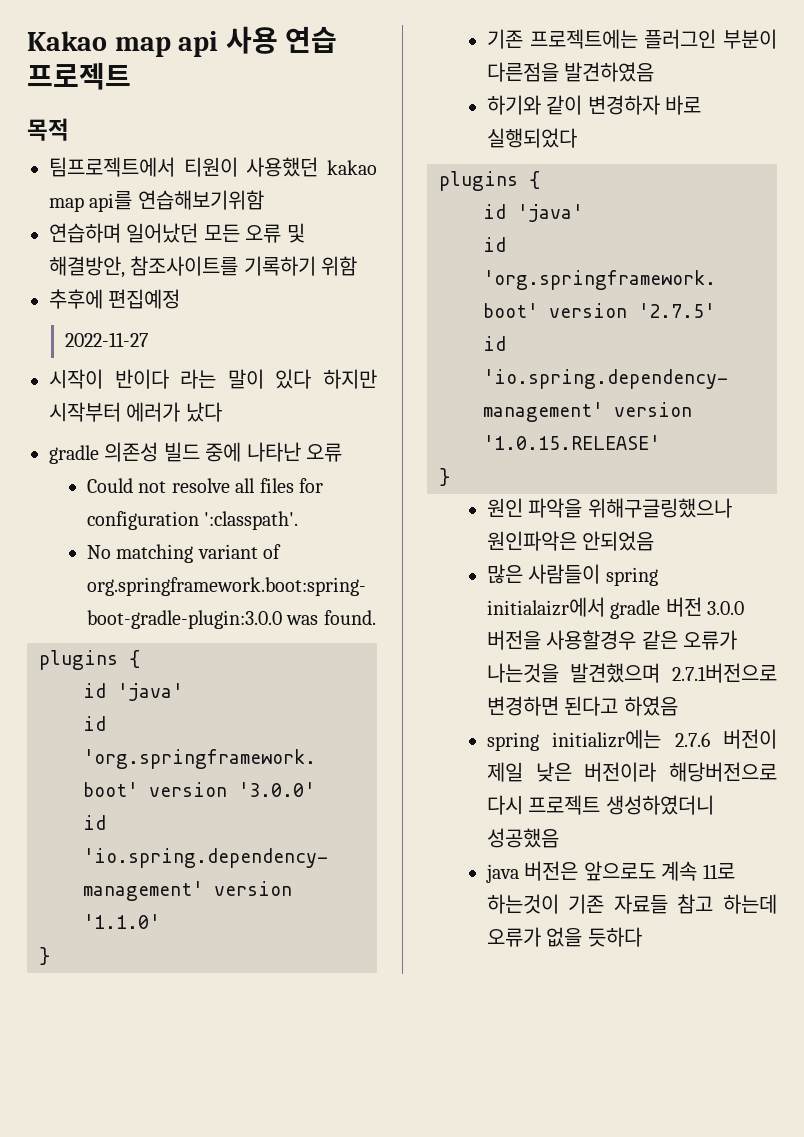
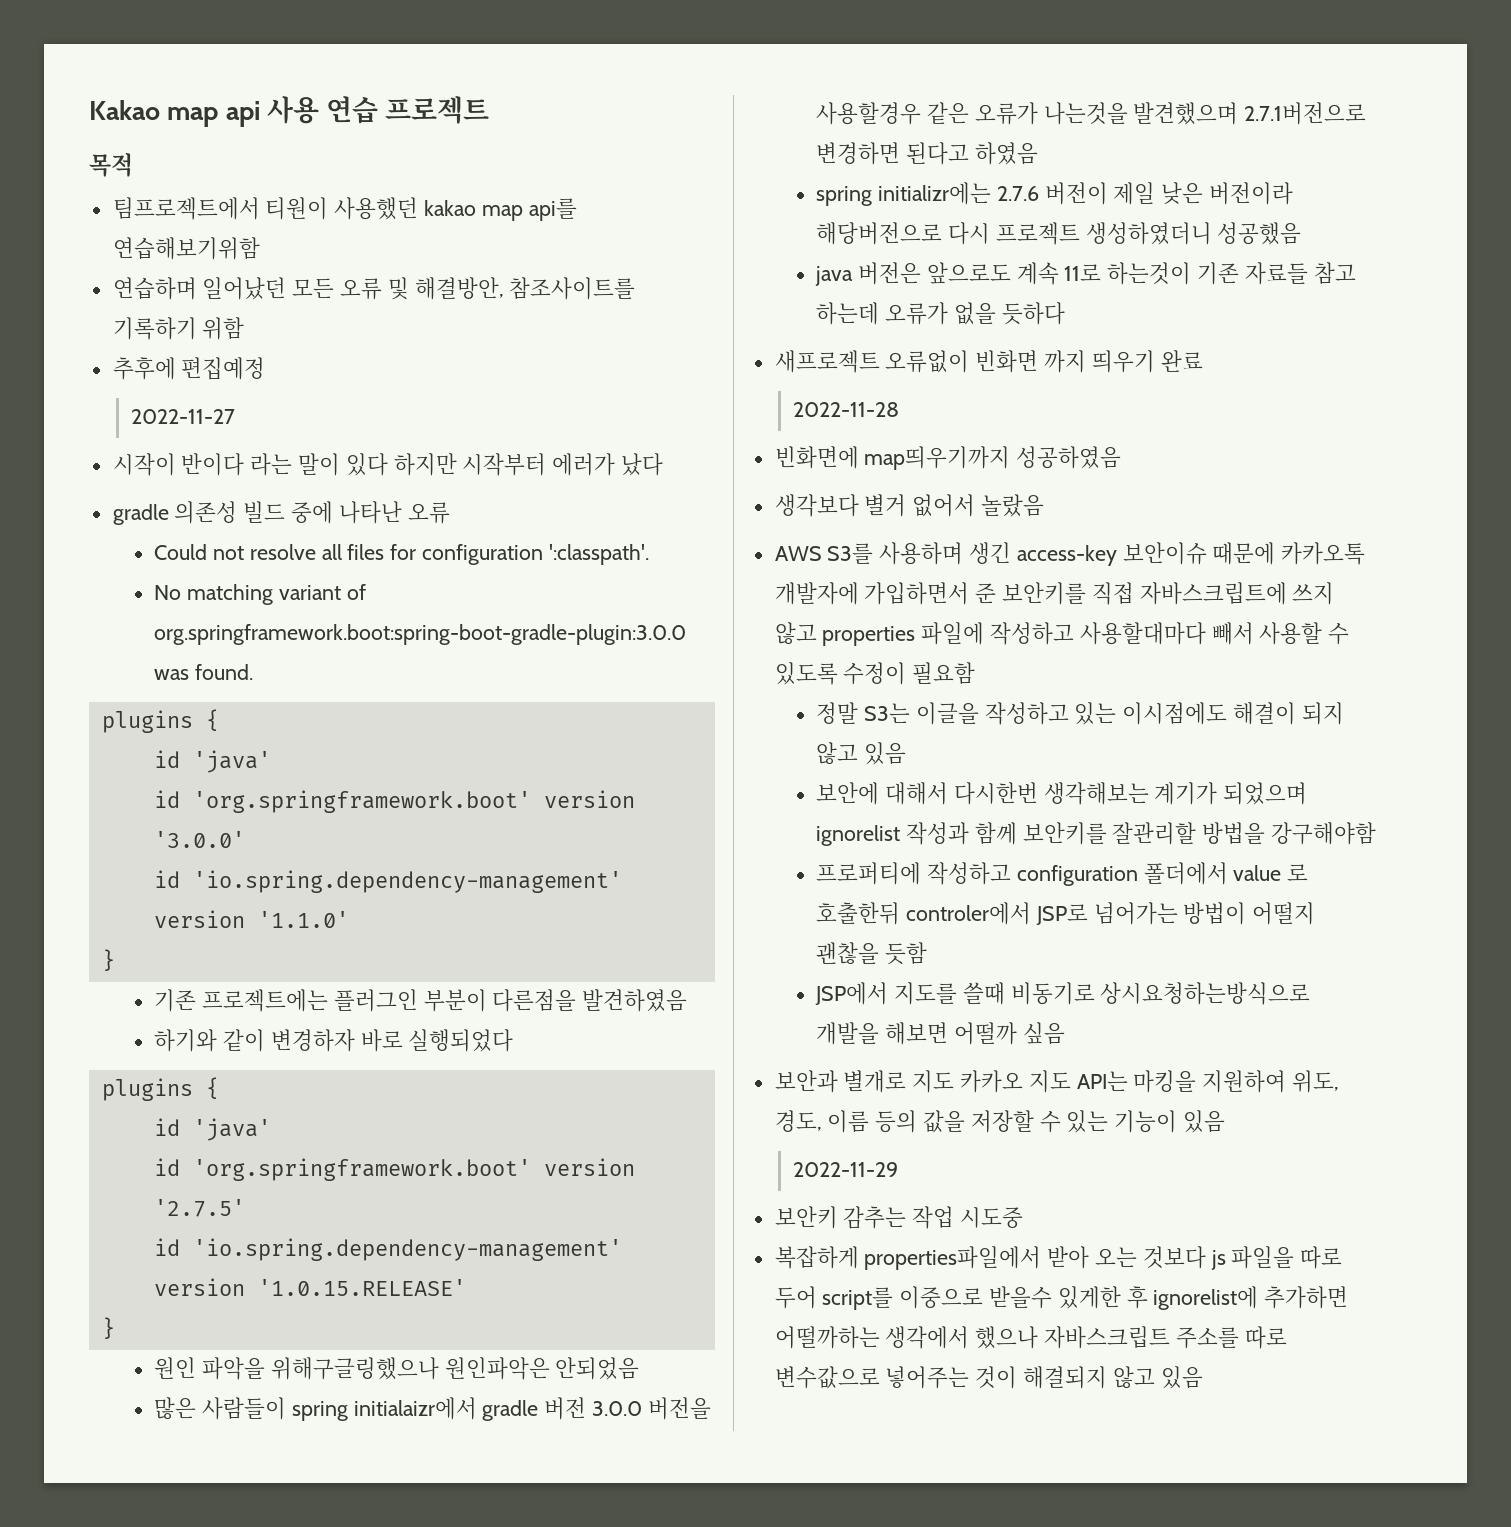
(642, 937) none -> [774,350,1203,373] [792,402,899,417] [774,446,1122,470] [774,494,1045,517] [774,542,1366,566] [774,582,1335,605] [774,622,1350,646] [774,662,976,685] [816,702,1344,725] [816,742,907,765] [816,782,1308,805] [816,822,1377,846] [816,862,1309,886] [816,902,1316,925] [816,942,928,965] [815,982,1311,1005] [816,1022,1065,1045] [774,1070,1340,1093] [774,1110,1226,1133] [792,1162,898,1177] [774,1206,1024,1229] [774,1246,1343,1270] [774,1286,1349,1310] [774,1326,1287,1349] [774,1366,1203,1389] // 새프로젝트 오류없이 빈화면 까지 띄우기 완료 // 2022-11-28 // 빈화면에 map띄우기까지 성공하였음 // 생각보다 별거 없어서 놀랐음 // AWS S3를 사용하며 생긴 access-key 보안이슈 때문에 카카오톡 개발자에 가입하면서 준 보안키를 직접 자바스크립트에 쓰지 않고 properties 파일에 작성하고 사용할대마다 빼서 사용할 수 있도록 수정이 필요함 // 정말 S3는 이글을 작성하고 있는 이시점에도 해결이 되지 않고 있음 // 보안에 대해서 다시한번 생각해보는 계기가 되었으며 ignorelist 작성과 함께 보안키를 잘관리할 방법을 강구해야함 // 프로퍼티에 작성하고 configuration 폴더에서 value 로 호출한뒤 controler에서 JSP로 넘어가는 방법이 어떨지 괜찮을 듯함 // JSP에서 지도를 쓸때 비동기로 상시요청하는방식으로 개발을 해보면 어떨까 싶음 // 보안과 별개로 지도 카카오 지도 API는 마킹을 지원하여 위도, 경도, 이름 등의 값을 저장할 수 있는 기능이 있음 // 2022-11-29 // 보안키 감추는 작업 시도중 // 복잡하게 properties파일에서 받아 오는 것보다 js 파일을 따로 두어 script를 이중으로 받을수 있게한 후 ignorelist에 추가하면 어떨까하는 생각에서 했으나 자바스크립트 주소를 따로 변수값으로 넣어주는 것이 해결되지 않고 있음

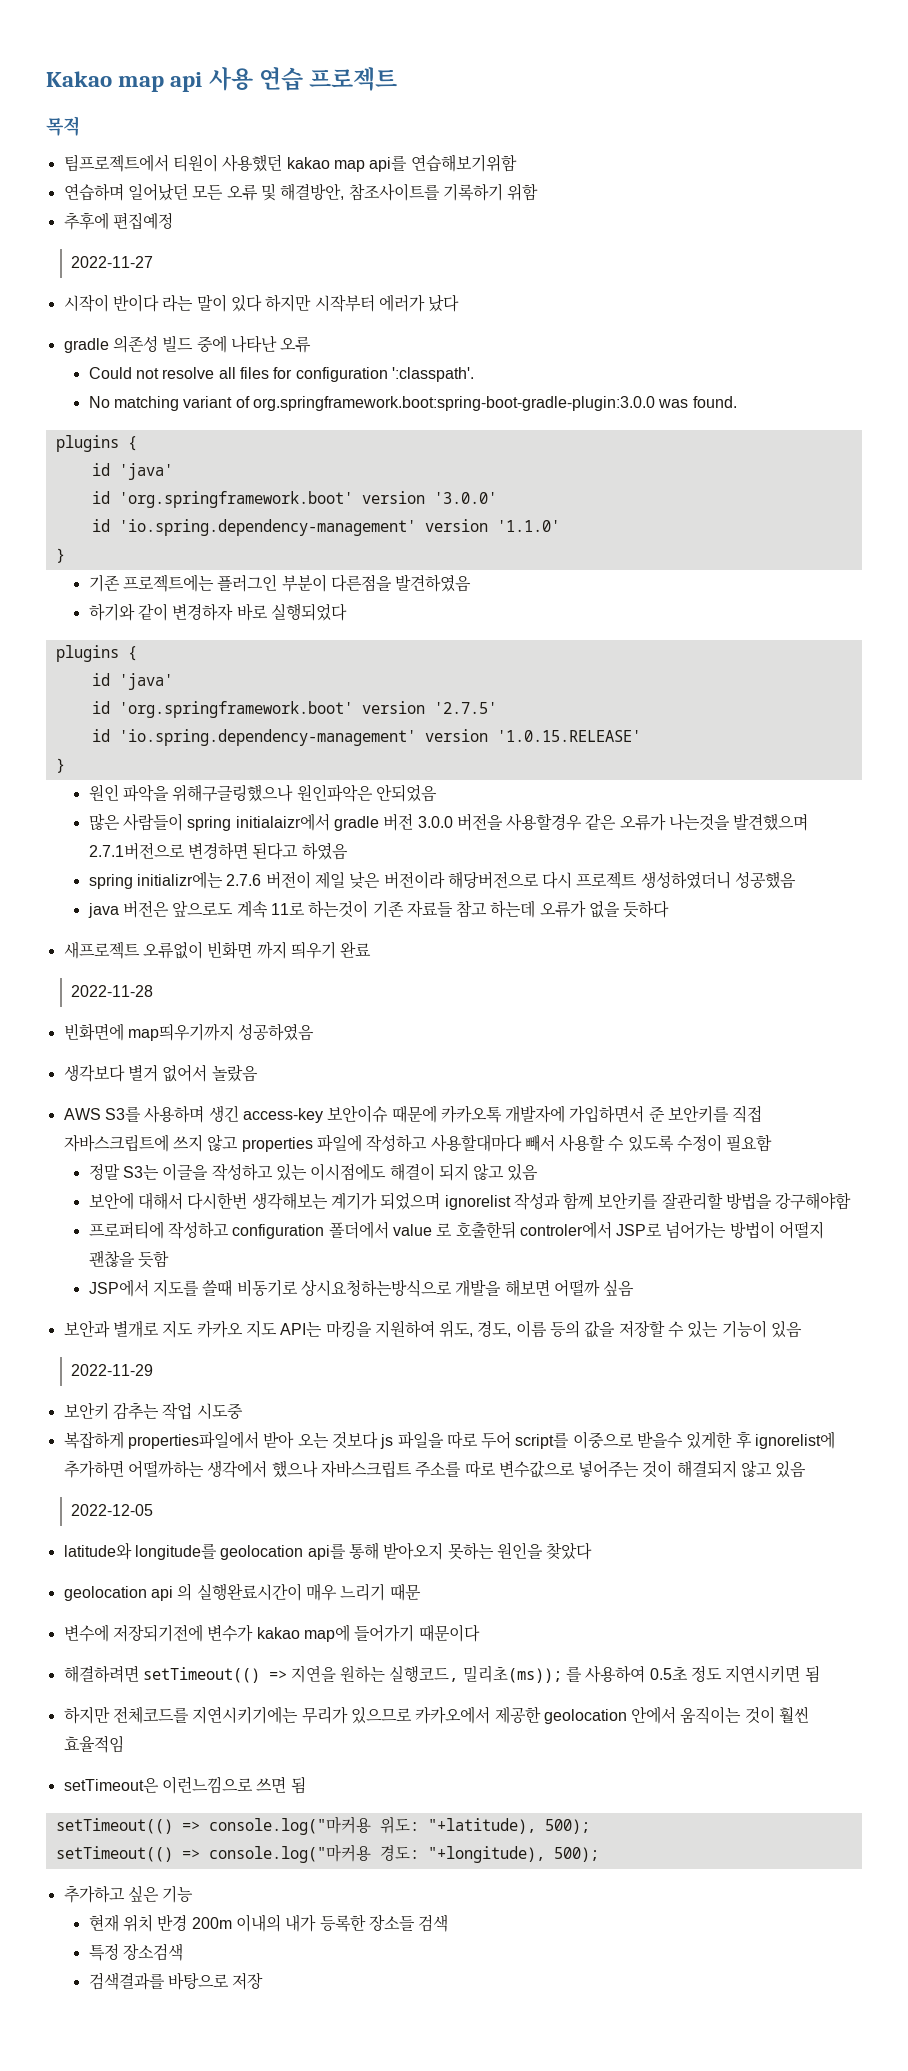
(1203, 1377) none -> [70,1504,153,1516] [63,1542,593,1560] [63,1583,421,1601] [63,1624,480,1642] [63,1665,820,1683] [63,1706,810,1724] [63,1735,124,1753] [63,1776,306,1794] [55,1816,590,1835] [55,1844,599,1863] [63,1885,194,1903] [88,1914,449,1932] [88,1943,183,1961] [88,1972,264,1990] // 2022-12-05 // latitude와 longitude를 geolocation api를 통해 받아오지 못하는 원인을 찾았다 // geolocation api 의 실행완료시간이 매우 느리기 때문 // 변수에 저장되기전에 변수가 kakao map에 들어가기 때문이다 // 해결하려면 setTimeout(() => 지연을 원하는 실행코드, 밀리초(ms)); 를 사용하여 0.5초 정도 지연시키면 됨 // 하지만 전체코드를 지연시키기에는 무리가 있으므로 카카오에서 제공한 geolocation 안에서 움직이는 것이 훨씬 효율적임 // setTimeout은 이런느낌으로 쓰면 됨 // setTimeout(() => console.log("마커용 위도: "+latitude), 500); // setTimeout(() => console.log("마커용 경도: "+longitude), 500); // 추가하고 싶은 기능 // 현재 위치 반경 200m 이내의 내가 등록한 장소들 검색 // 특정 장소검색 // 검색결과를 바탕으로 저장

